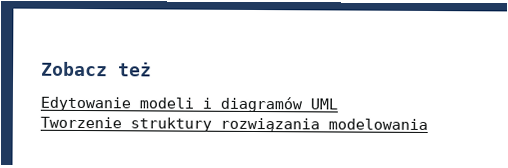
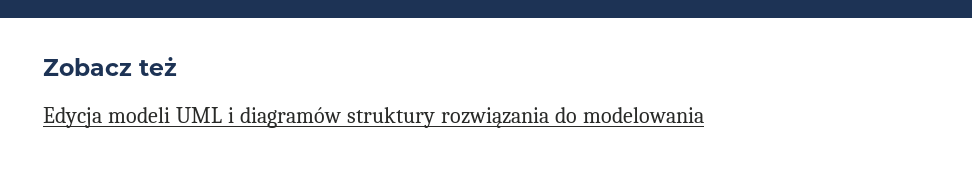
[40,96,338,113] [40,116,122,129] Edytowanie modeli i diagramów UML // Tworzenie -> [43,107,341,128] Edycja modeli UML i diagramów
(320, 125) none -> [554,107,577,123] do

